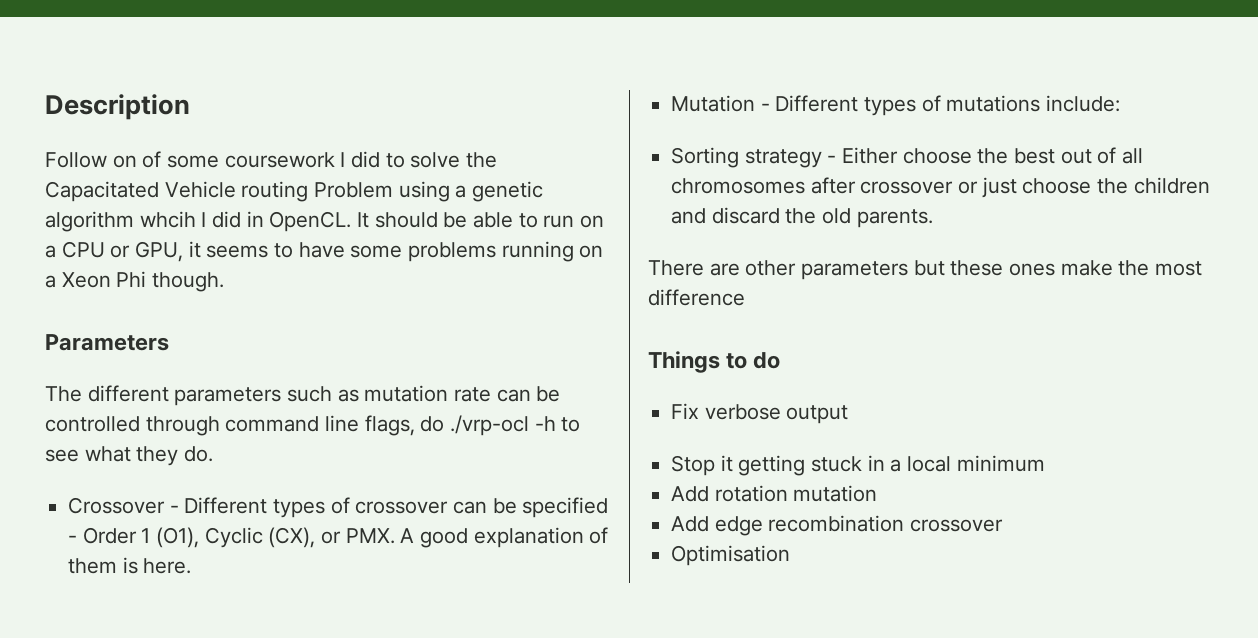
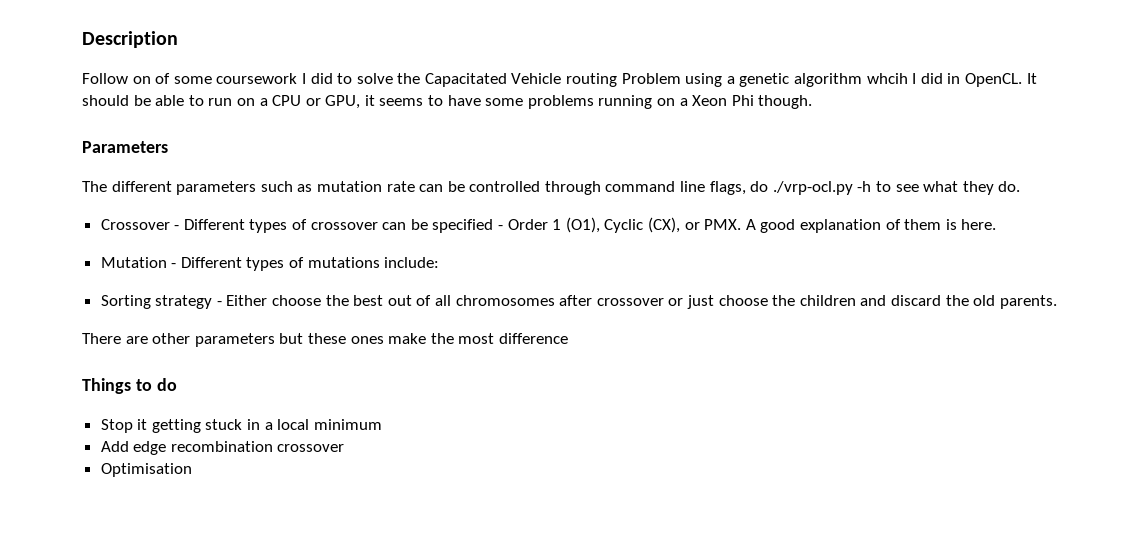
[450,415,530,436] ./vrp-ocl -> [772,181,853,195] ./vrp-ocl.py
[671,403,849,424] // Fix verbose output -> (177, 384) none
[671,485,878,502] // Add rotation mutation -> (382, 424) none

